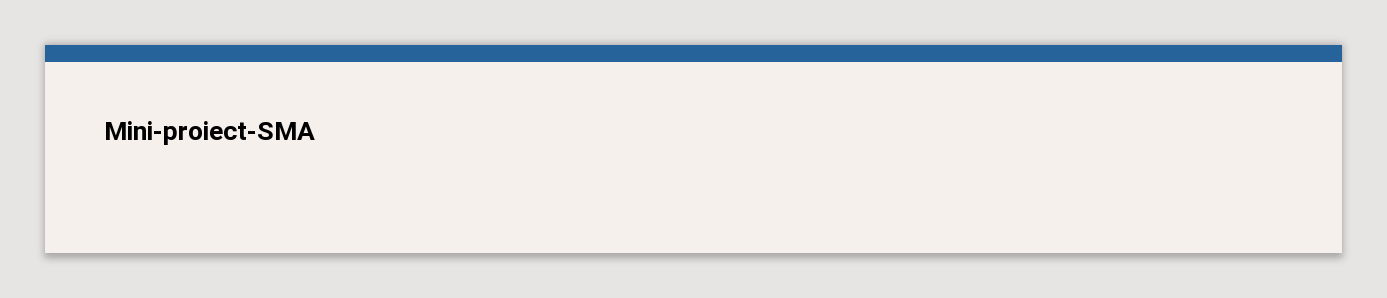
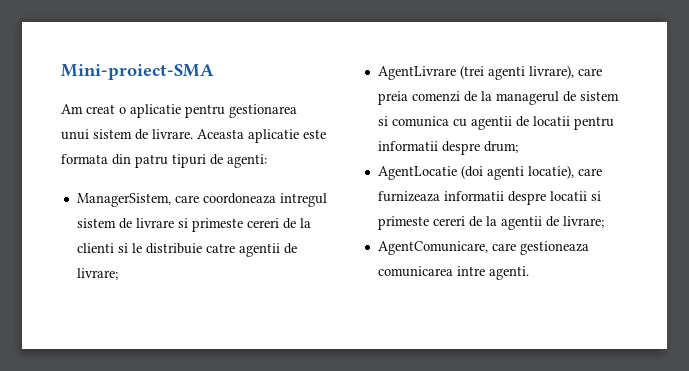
(315, 133) none -> [61,104,297,118] [61,129,326,143] [61,154,267,168] [76,193,327,207] [76,218,311,232] [76,243,297,257] [76,268,118,280] [377,65,602,80] [377,91,619,105] [377,116,614,130] [377,141,518,155] [377,165,602,180] [377,191,601,205] [377,216,604,230] [377,241,589,255] [377,266,529,280] // Am creat o aplicatie pentru gestionarea unui sistem de livrare. Aceasta aplicatie este formata din patru tipuri de agenti: // ManagerSistem, care coordoneaza intregul sistem de livrare si primeste cereri de la clienti si le distribuie catre agentii de livrare; // AgentLivrare (trei agenti livrare), care preia comenzi de la managerul de sistem si comunica cu agentii de locatii pentru informatii despre drum; // AgentLocatie (doi agenti locatie), care furnizeaza informatii despre locatii si primeste cereri de la agentii de livrare; // AgentComunicare, care gestioneaza comunicarea intre agenti.

